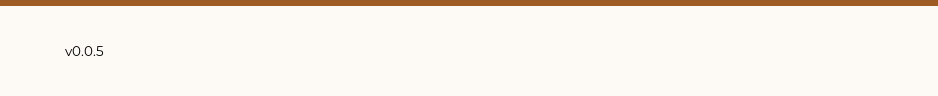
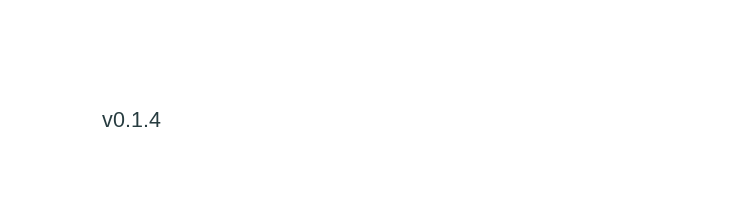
[65,46,104,56] v0.0.5 -> [102,112,161,127] v0.1.4

